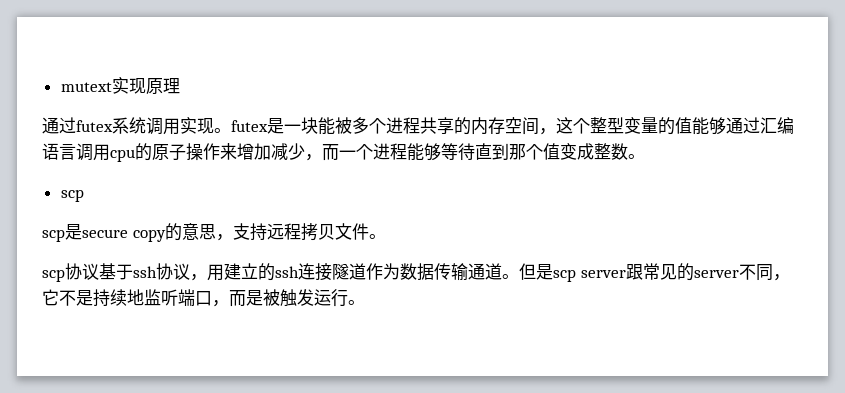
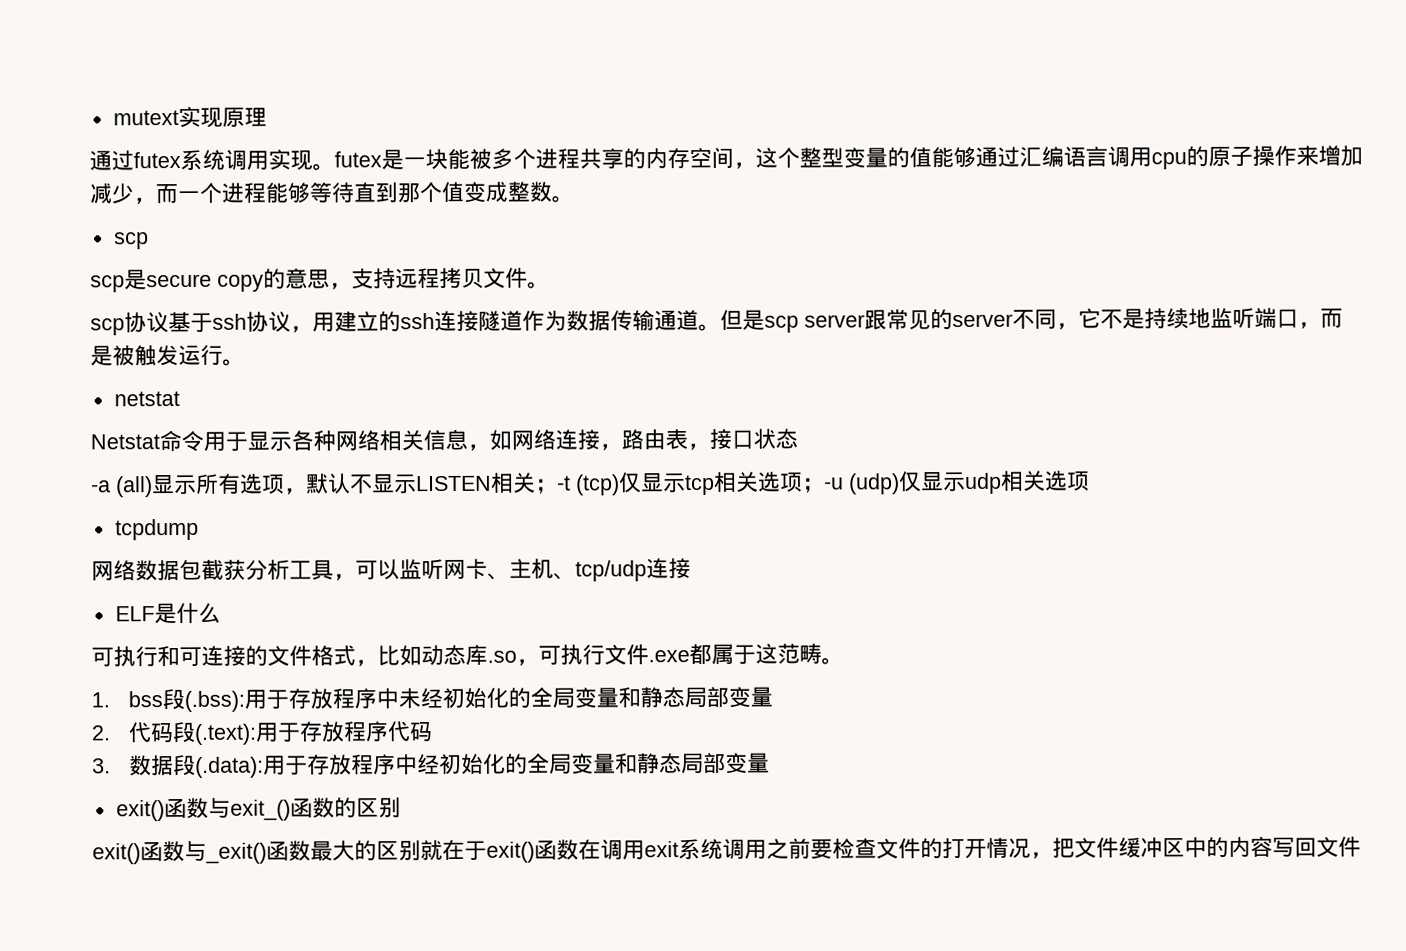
(365, 302) none -> [113,391,180,407] [90,428,798,453] [91,470,1090,498] [114,518,199,541] [91,558,691,582] [114,602,221,625] [91,643,844,668] [91,686,774,712] [91,721,434,745] [92,752,771,778] [115,797,401,822] [92,836,1361,865] // netstat // Netstat命令用于显示各种网络相关信息，如网络连接，路由表，接口状态 // -a (all)显示所有选项，默认不显示LISTEN相关；-t (tcp)仅显示tcp相关选项；-u (udp)仅显示udp相关选项 // tcpdump // 网络数据包截获分析工具，可以监听网卡、主机、tcp/udp连接 // ELF是什么 // 可执行和可连接的文件格式，比如动态库.so，可执行文件.exe都属于这范畴。 // 1. bss段(.bss):用于存放程序中未经初始化的全局变量和静态局部变量 // 2.代码段(.text):用于存放程序代码 // 3.数据段(.data):用于存放程序中经初始化的全局变量和静态局部变量 // exit()函数与exit_()函数的区别 // exit()函数与_exit()函数最大的区别就在于exit()函数在调用exit系统调用之前要检查文件的打开情况，把文件缓冲区中的内容写回文件

